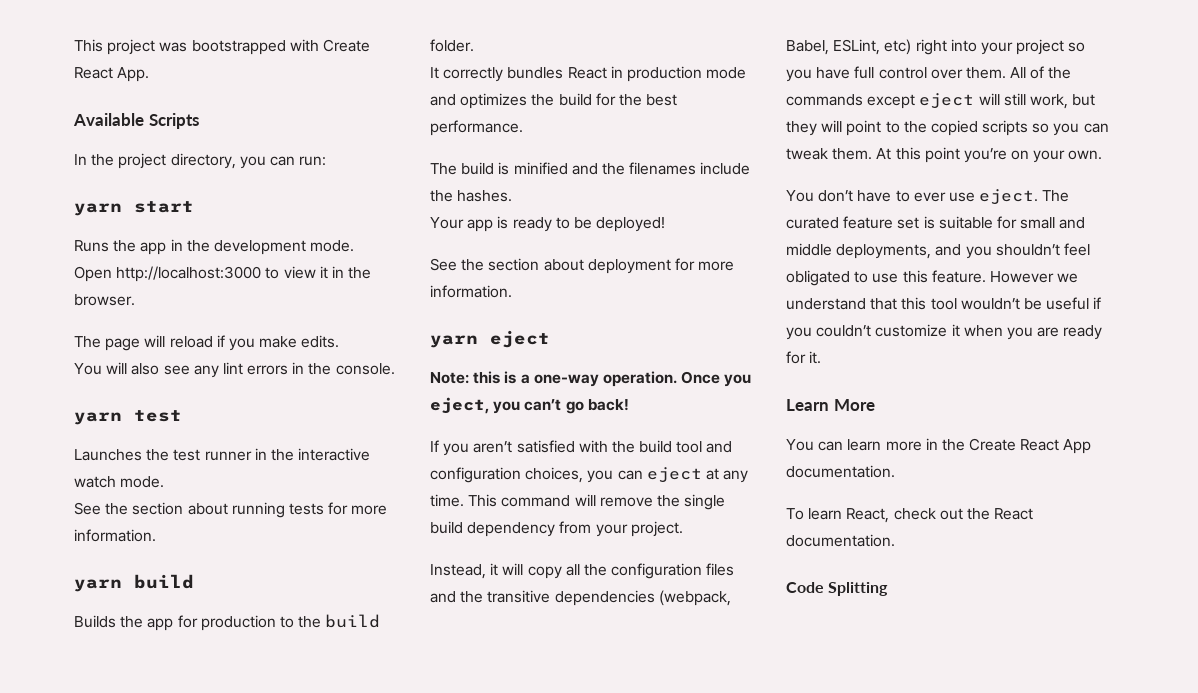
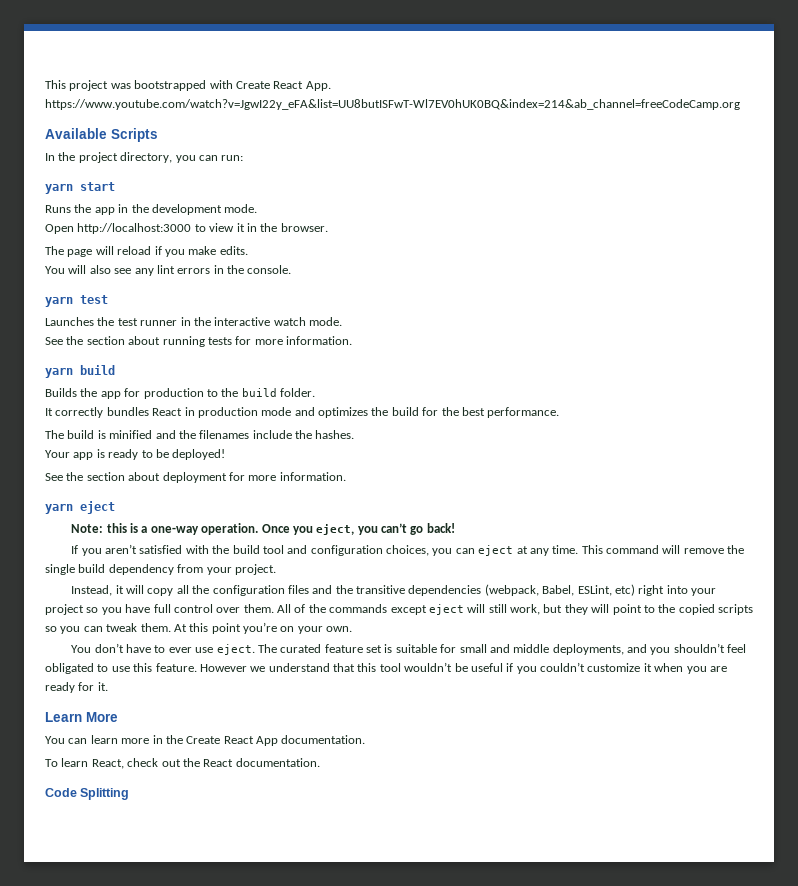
(150, 74) none -> [45,99,740,110] https://www.youtube.com/watch?v=JgwI22y_eFA&list=UU8butISFwT-Wl7EV0hUK0BQ&index=214&ab_channel=freeCodeCamp.org

